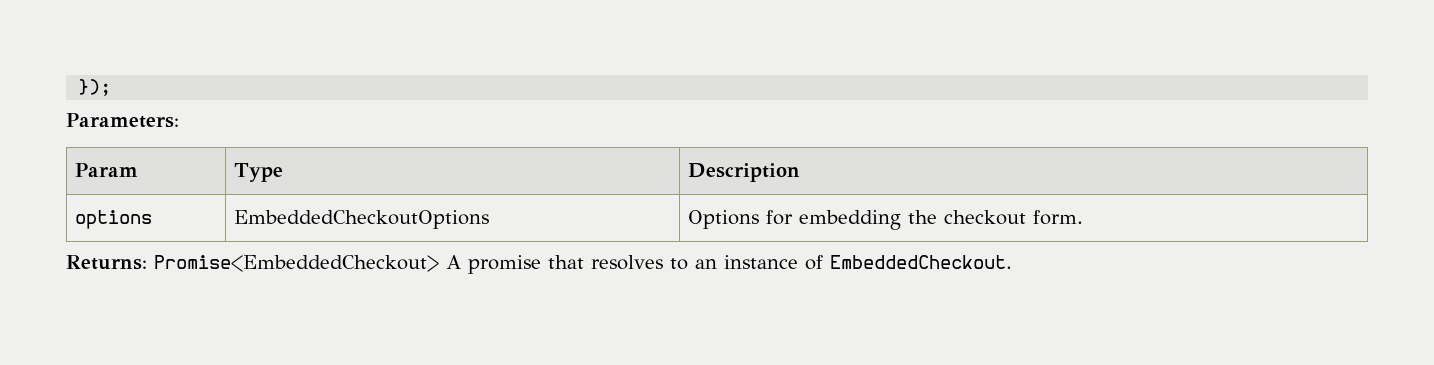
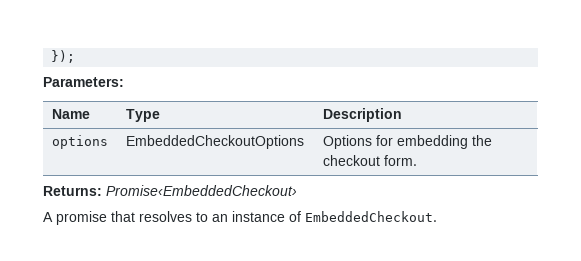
[75,163,139,177] Param -> [51,109,90,119] Name
[154,255,439,272] Promise<EmbeddedCheckout> -> [106,185,297,196] Promise‹EmbeddedCheckout› //

